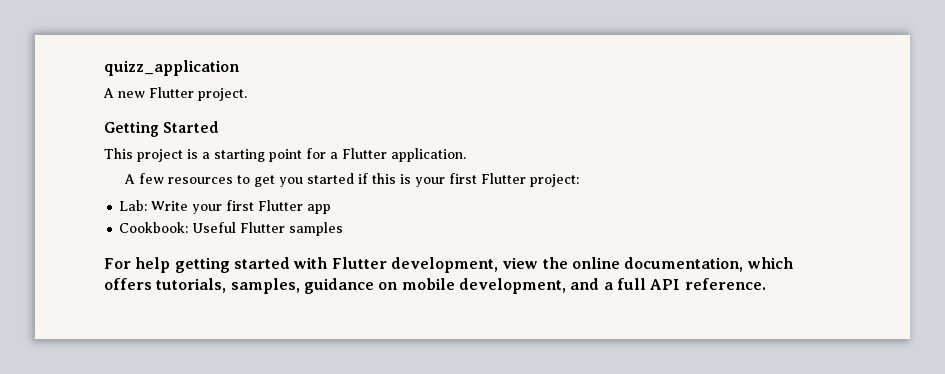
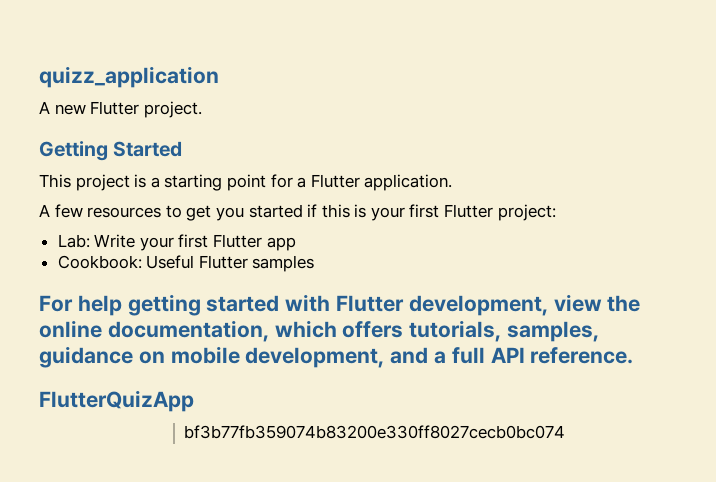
(766, 284) none -> [39,390,194,412] [184,425,566,439] // FlutterQuizApp // bf3b77fb359074b83200e330ff8027cecb0bc074

